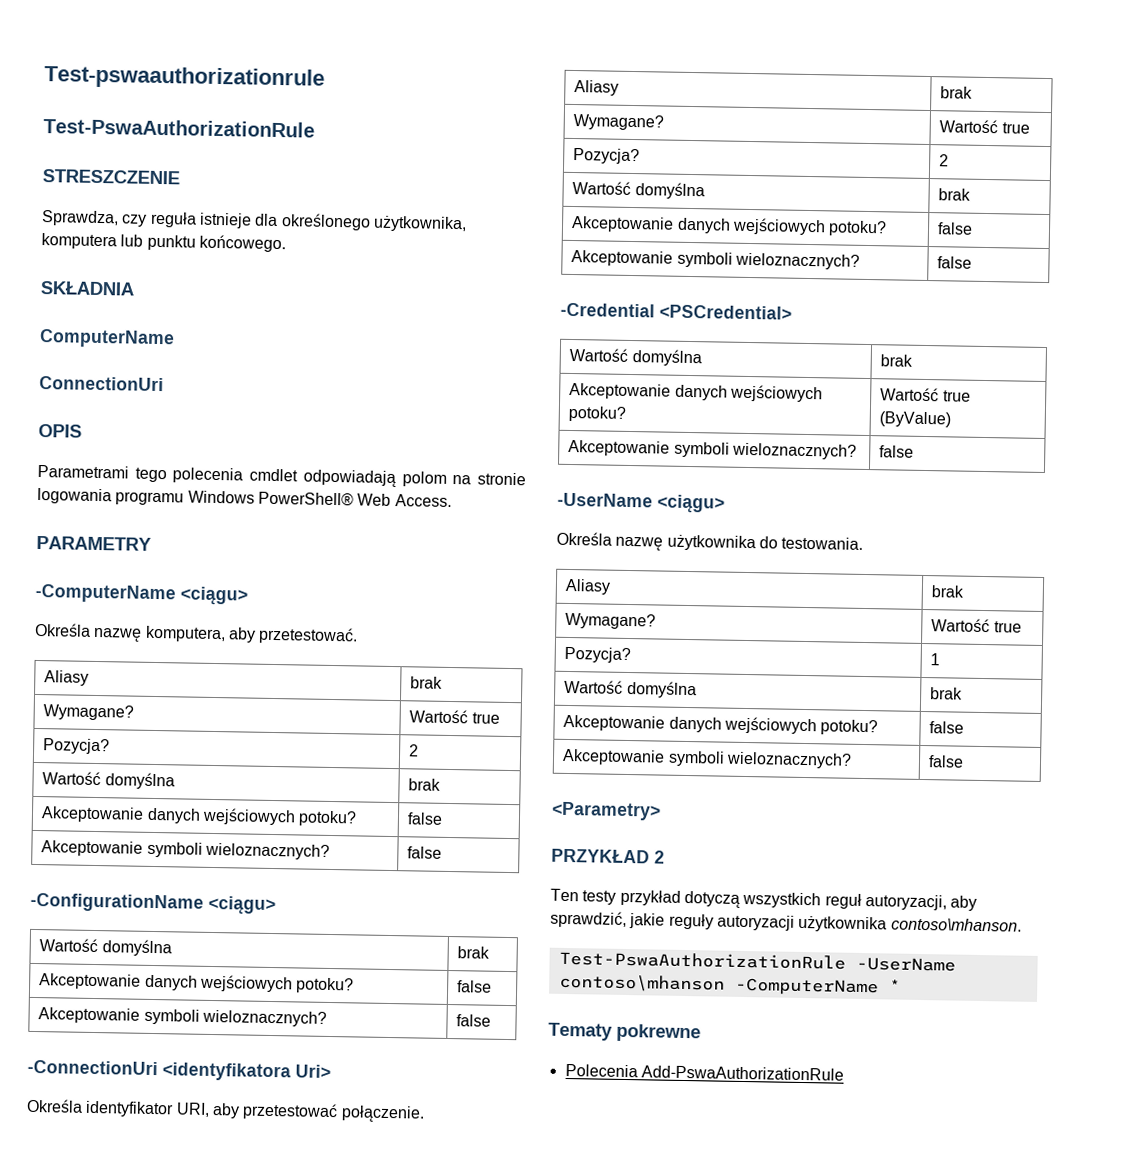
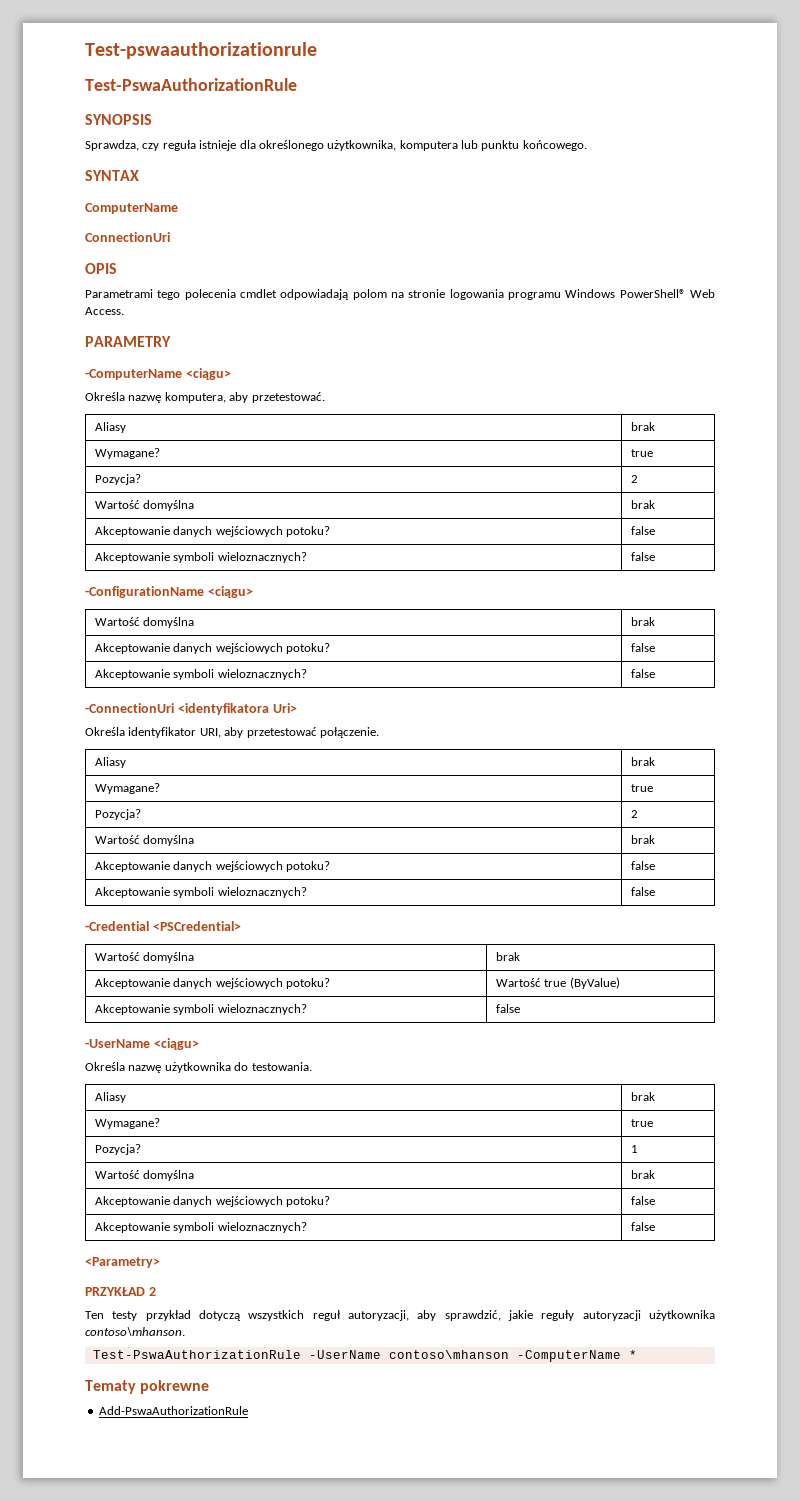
[42,169,180,185] STRESZCZENIE -> [85,114,152,125] SYNOPSIS
[40,281,134,296] SKŁADNIA -> [85,170,139,181] SYNTAX
[409,709,469,724] Wartość -> (160, 453) none
[939,119,999,134] Wartość -> (160, 788) none
[931,618,991,633] Wartość -> (160, 1123) none
[564,1063,638,1078] Polecenia -> (210, 1387) none

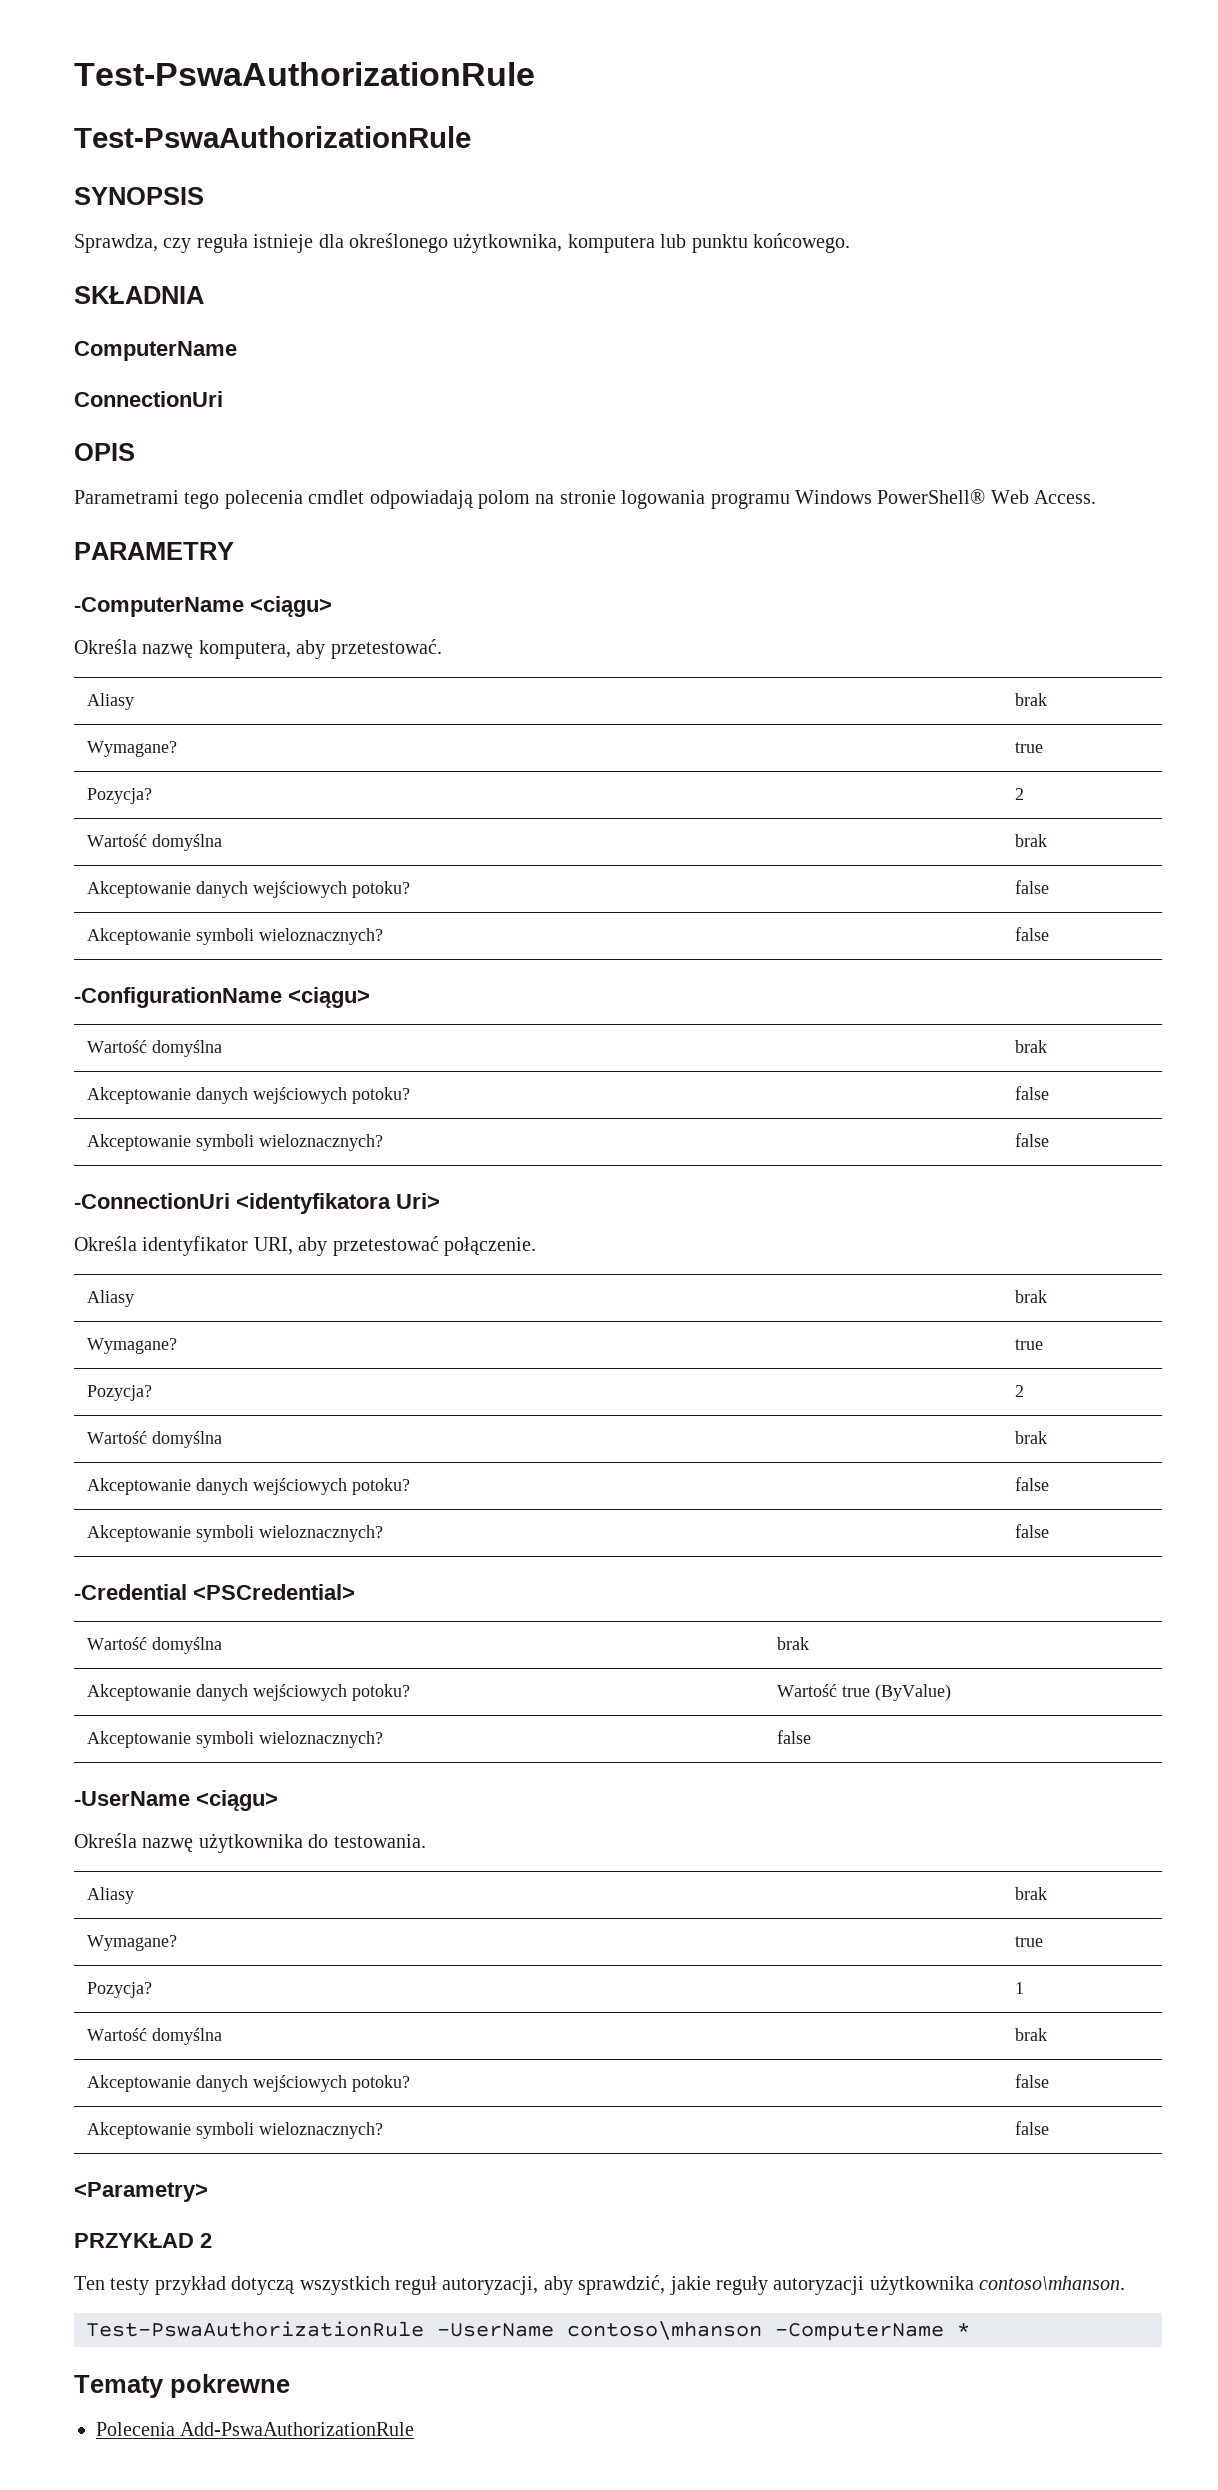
[85,42,317,59] Test-pswaauthorizationrule -> [74,62,535,86] Test-PswaAuthorizationRule
[85,170,139,181] SYNTAX -> [74,286,204,304] SKŁADNIA
(210, 1387) none -> [96,2422,175,2436] Polecenia

